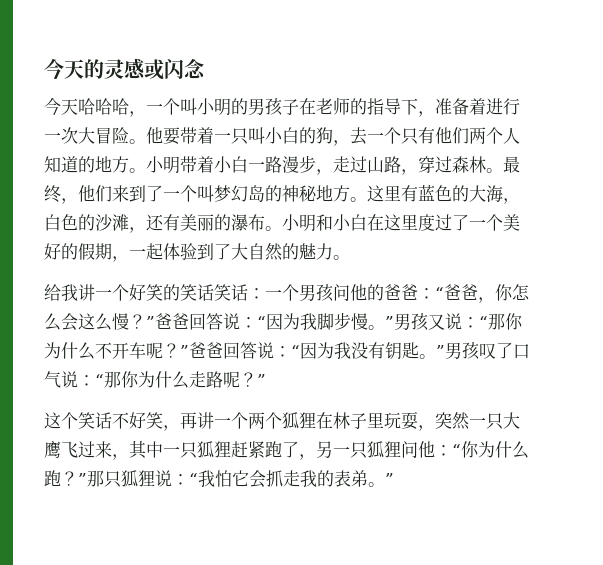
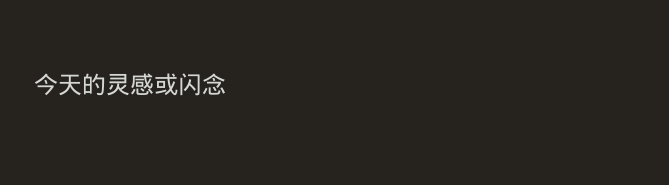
[44,97,520,117] [44,127,520,146] [44,155,520,175] [44,184,520,204] [44,214,520,233] [44,243,350,262] [44,284,530,303] [44,312,523,331] [44,342,530,360] [44,371,266,389] [44,412,520,431] [44,440,529,460] [44,470,394,488] // 今天哈哈哈，一个叫小明的男孩子在老师的指导下，准备着进行一次大冒险。他要带着一只叫小白的狗，去一个只有他们两个人知道的地方。小明带着小白一路漫步，走过山路，穿过森林。最终，他们来到了一个叫梦幻岛的神秘地方。这里有蓝色的大海，白色的沙滩，还有美丽的瀑布。小明和小白在这里度过了一个美好的假期，一起体验到了大自然的魅力。 // 给我讲一个好笑的笑话笑话：一个男孩问他的爸爸：“爸爸，你怎么会这么慢？”爸爸回答说：“因为我脚步慢。”男孩又说：“那你为什么不开车呢？”爸爸回答说：“因为我没有钥匙。”男孩叹了口气说：“那你为什么走路呢？” // 这个笑话不好笑，再讲一个两个狐狸在林子里玩耍，突然一只大鹰飞过来，其中一只狐狸赶紧跑了，另一只狐狸问他：“你为什么跑？”那只狐狸说：“我怕它会抓走我的表弟。” -> (226, 84) none

